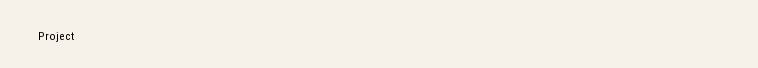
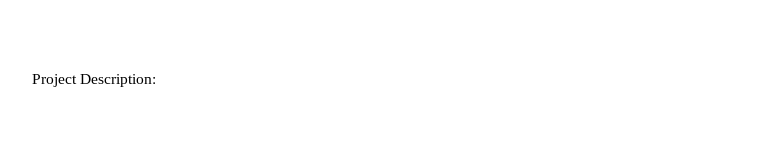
(74, 37) none -> [80,74,157,87] Description:

